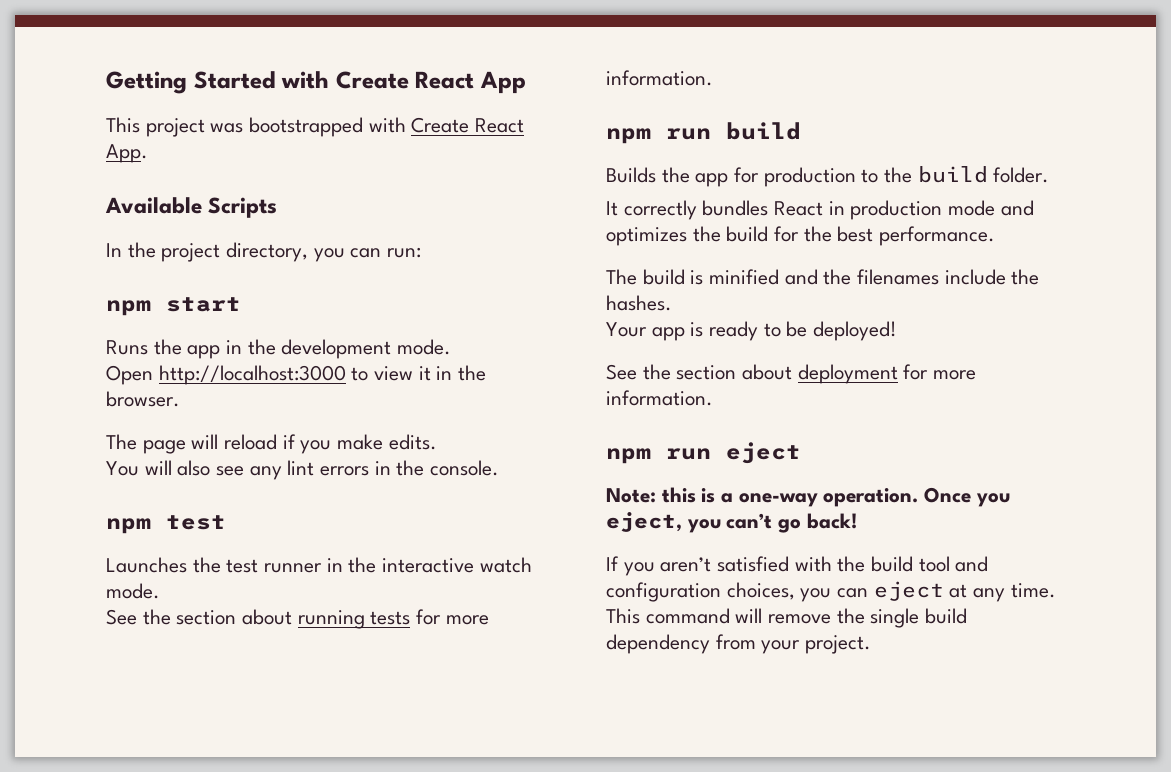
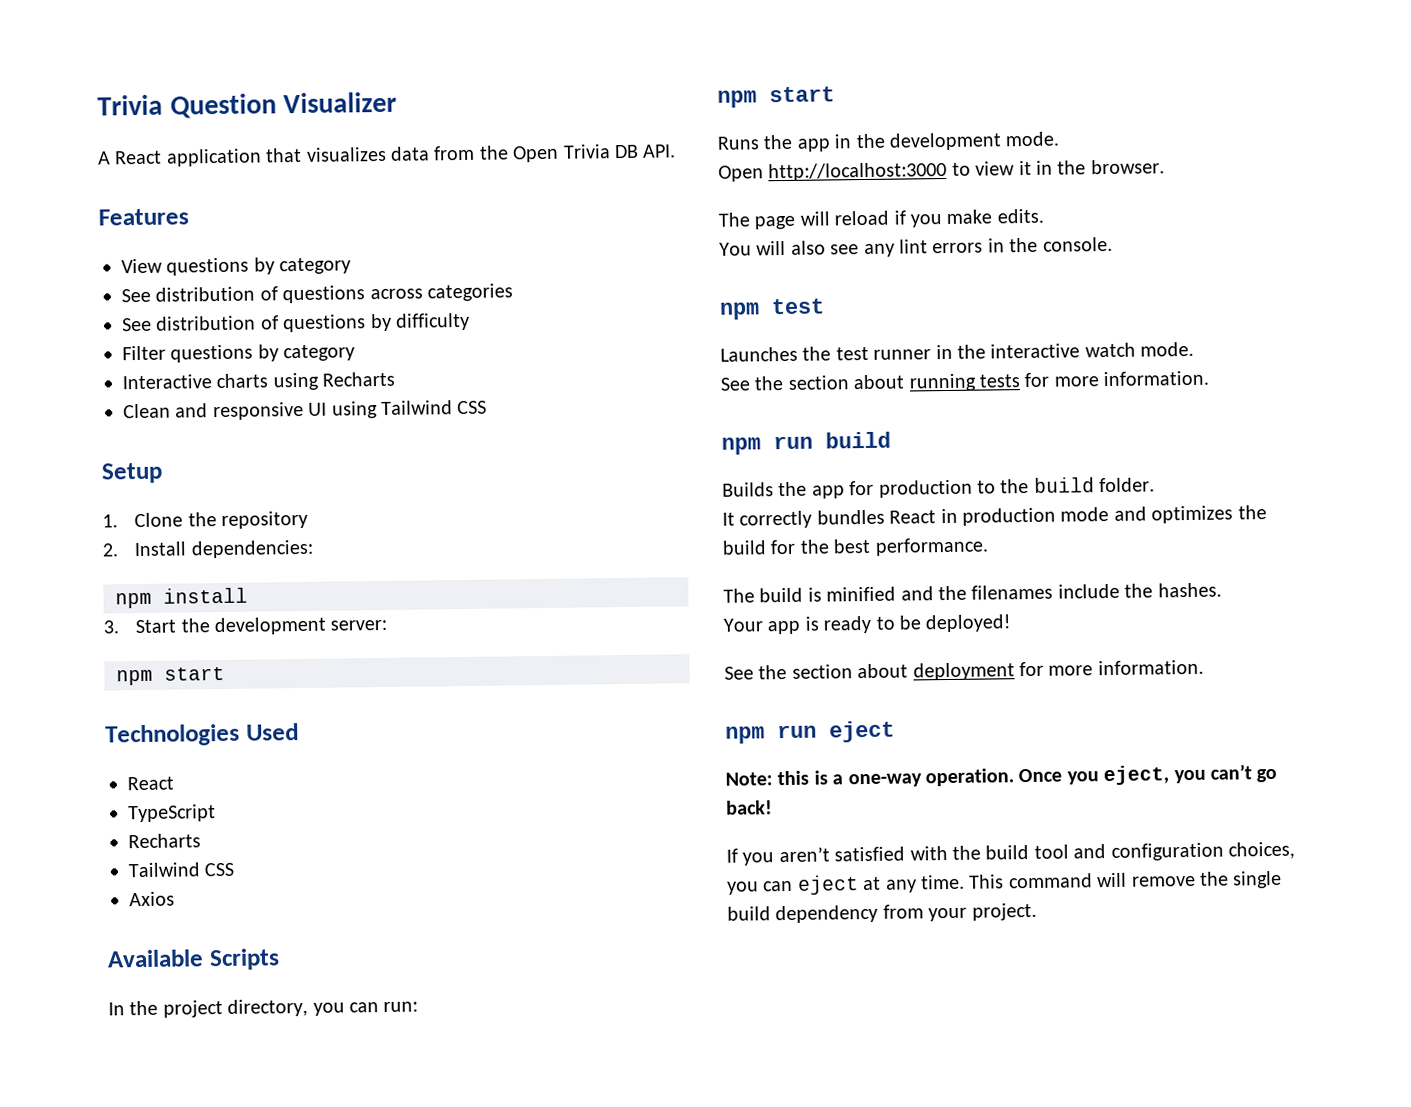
[106,71,527,94] [106,117,525,137] [106,144,148,163] Getting Started with Create React App // This project was bootstrapped with Create React App. -> [97,91,398,119] [97,144,677,167] [98,208,189,226] [121,257,352,276] [121,283,513,304] [122,312,470,333] [122,344,356,363] [122,371,396,391] [123,400,488,421] [101,462,163,484] [102,510,308,530] [102,539,314,559] [115,587,248,609] [103,616,388,636] [116,666,225,686] [105,723,299,747] [127,776,174,791] [128,804,216,823] [128,833,201,849] [128,862,235,878] [129,891,175,907] Trivia Question Visualizer // A React application that visualizes data from the Open Trivia DB API. // Features // View questions by category // See distribution of questions across categories // See distribution of questions by difficulty // Filter questions by category // Interactive charts using Recharts // Clean and responsive UI using Tailwind CSS // Setup // 1. Clone the repository // 2. Install dependencies: // npm install // 3. Start the development server: // npm start // Technologies Used // React // TypeScript // Recharts // Tailwind CSS // Axios

